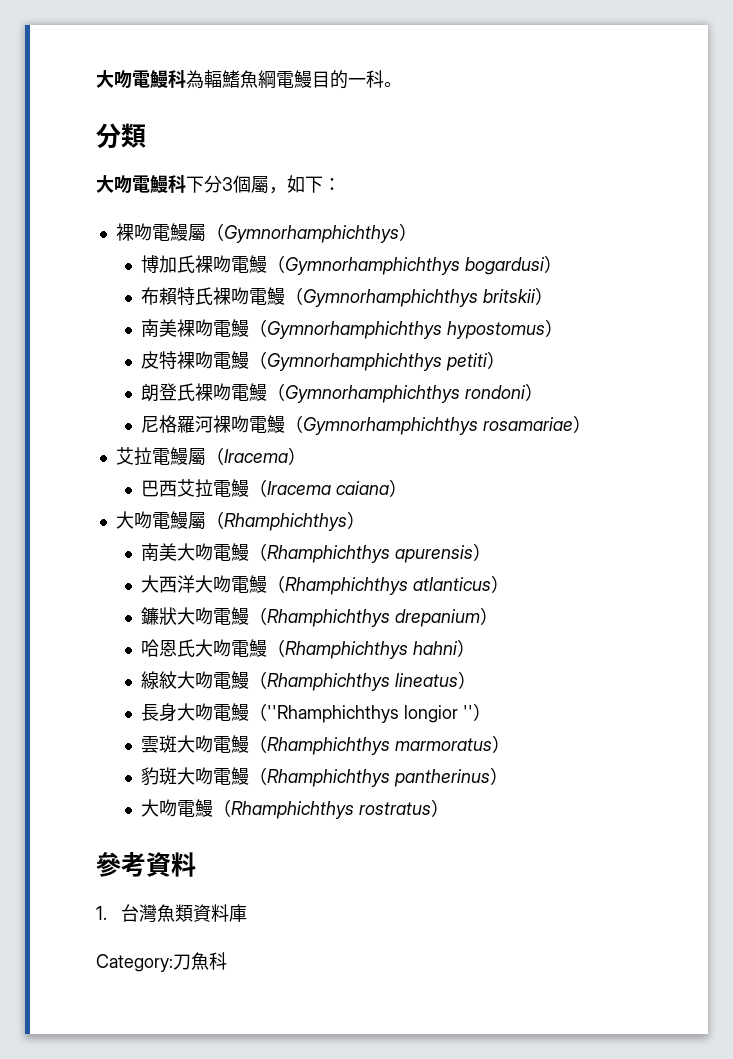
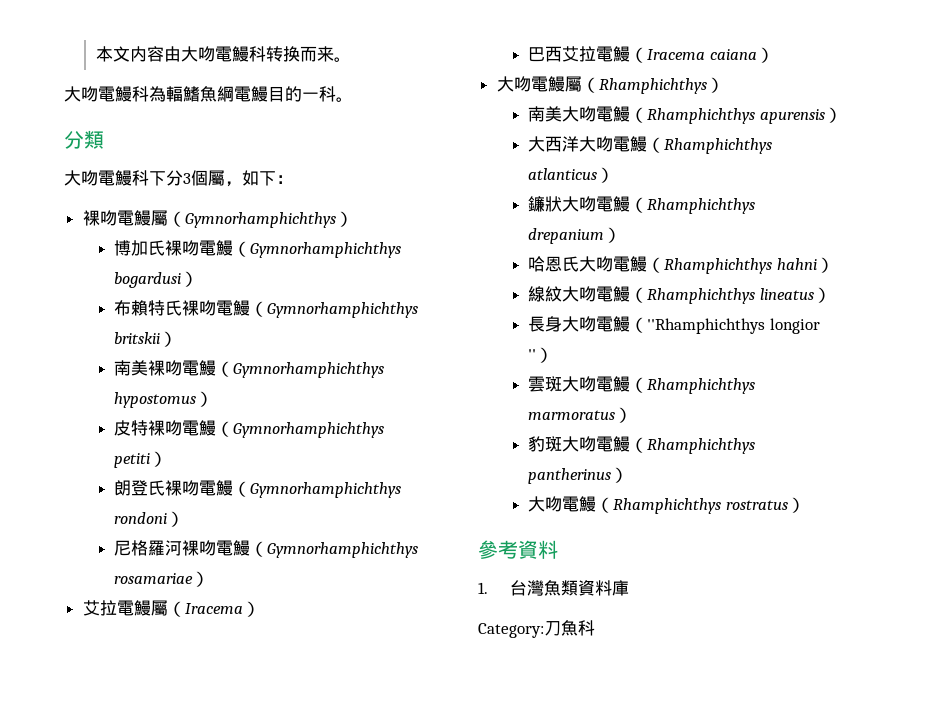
(96, 79) none -> [95,46,351,62] 本文内容由大吻電鰻科转换而来。 //

